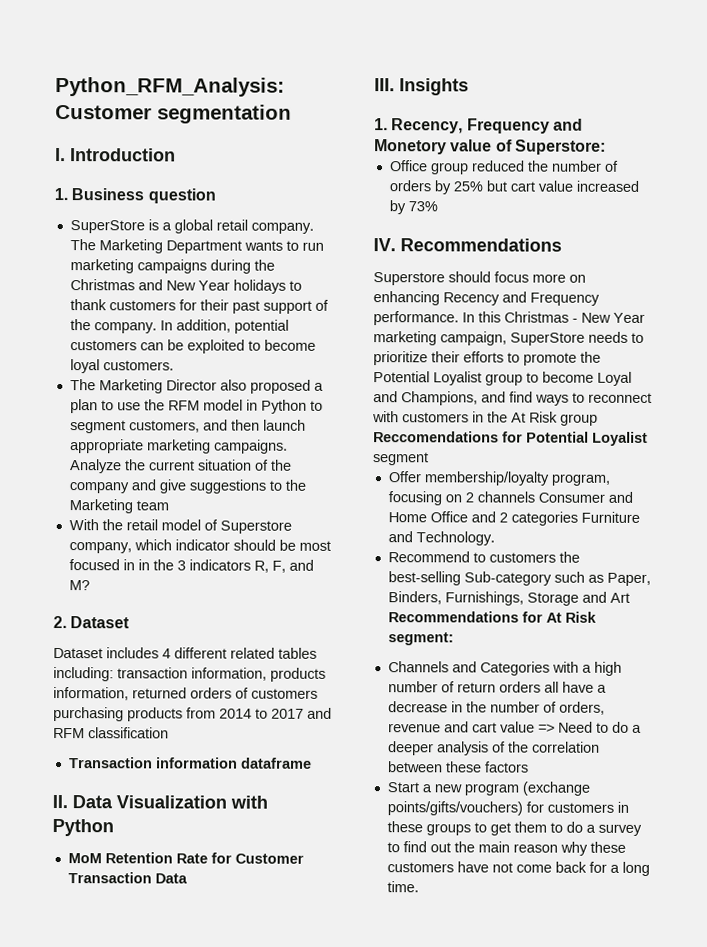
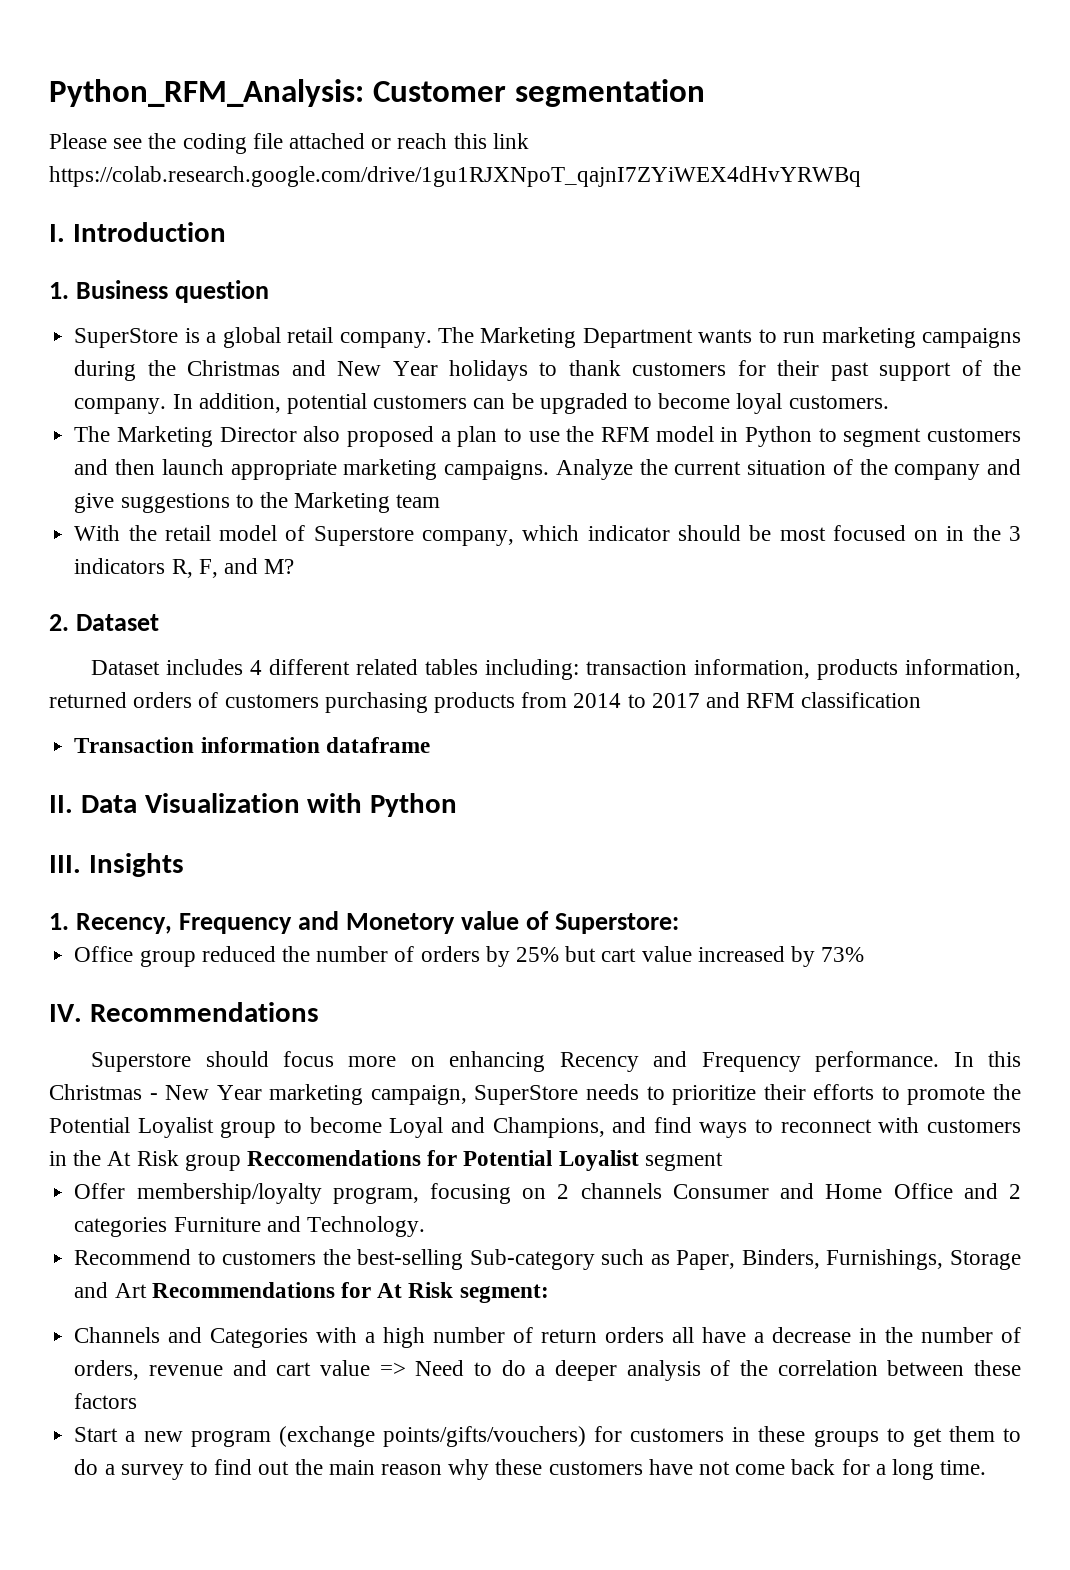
(292, 114) none -> [49,133,529,154] [49,166,861,187] // Please see the coding file attached or reach this link https://colab.research.google.com/drive/1gu1RJXNpoT_qajnI7ZYiWEX4dHvYRWBq
[186,339,245,354] exploited -> [539,393,628,414] upgraded
[128,420,200,433] customers, -> [927,428,1022,442] customers
[122,559,135,571] in -> [914,530,939,541] on
[67,852,304,864] [67,872,188,884] // MoM Retention Rate for Customer Transaction Data -> (458, 805) none

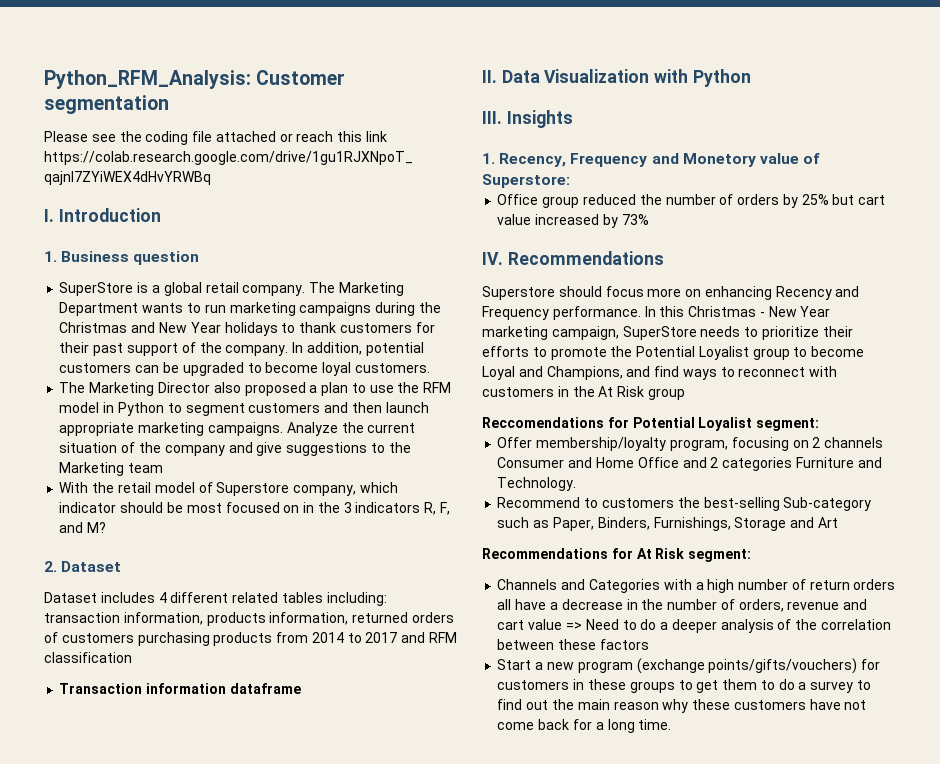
(241, 1162) none -> (685, 394) //
[644,1152,723,1171] segment -> [756,418,820,431] segment:
(147, 1290) none -> (838, 522) //

